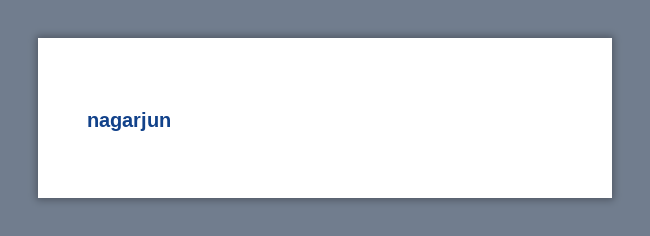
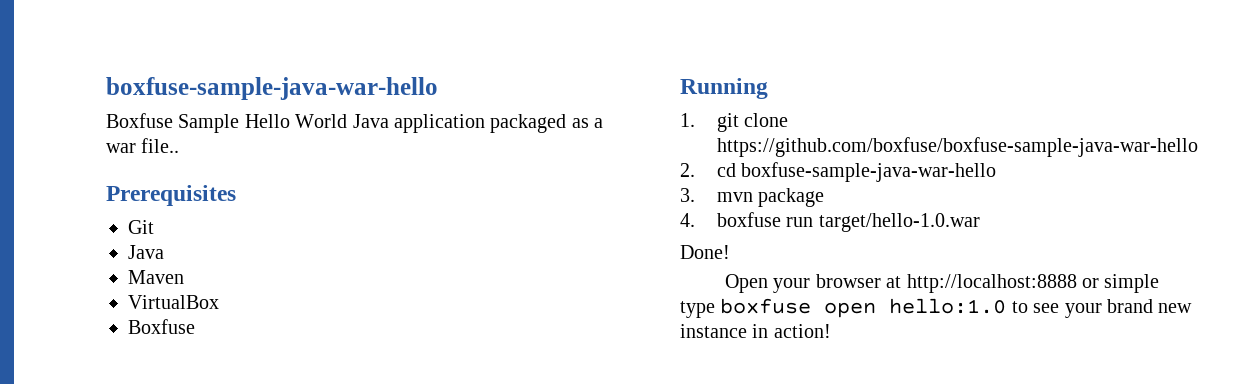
[87,112,171,131] nagarjun -> [106,77,438,100] [106,113,604,133] [106,138,180,153] [106,185,236,206] [128,220,154,234] [128,245,164,259] [128,270,184,284] [128,295,219,309] [128,319,195,334] [680,78,768,99] [680,113,789,132] [716,137,1198,157] [680,162,997,182] [680,188,825,207] [680,212,980,232] [680,245,730,259] [724,274,1160,293] [680,298,1193,318] [680,324,831,338] boxfuse-sample-java-war-hello // Boxfuse Sample Hello World Java application packaged as a war file.. // Prerequisites // Git // Java // Maven // VirtualBox // Boxfuse // Running // 1. git clone https://github.com/boxfuse/boxfuse-sample-java-war-hello // 2. cd boxfuse-sample-java-war-hello // 3. mvn package // 4. boxfuse run target/hello-1.0.war // Done! // Open your browser at http://localhost:8888 or simple type boxfuse open hello:1.0 to see your brand new instance in action!

